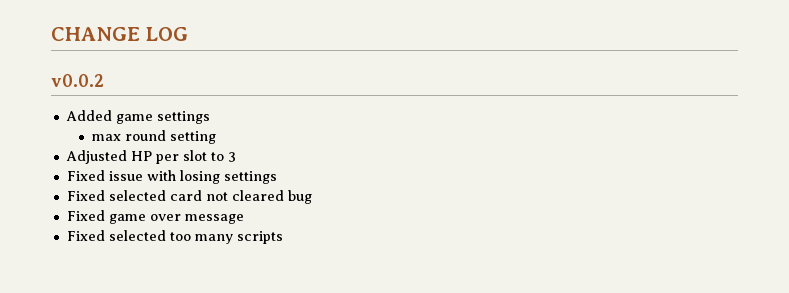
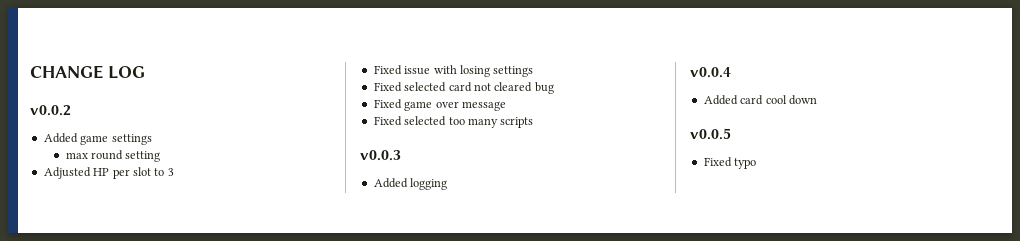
(283, 237) none -> [360,150,401,161] [373,178,448,190] [690,67,731,78] [703,95,817,105] [690,128,731,140] [703,157,757,169] // v0.0.3 // Added logging // v0.0.4 // Added card cool down // v0.0.5 // Fixed typo

